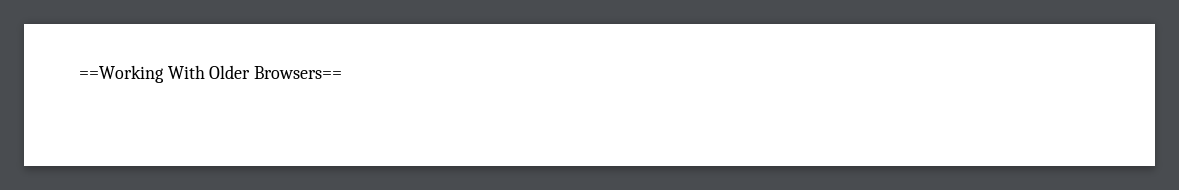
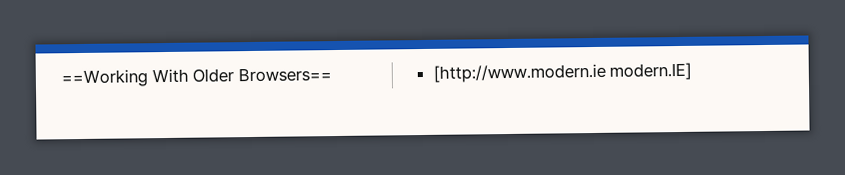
(343, 72) none -> [432,62,693,83] // [http://www.modern.ie modern.IE]

